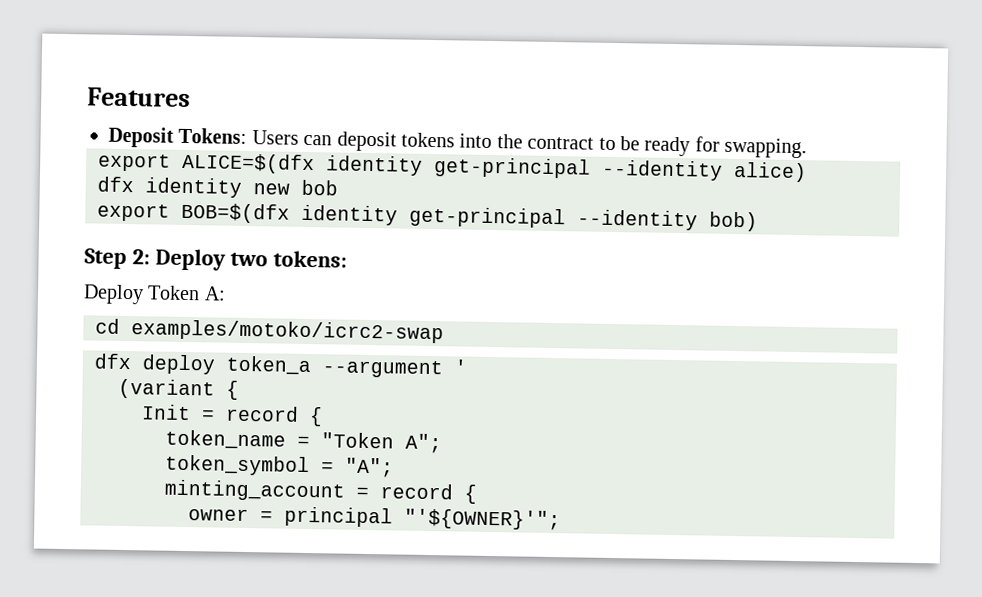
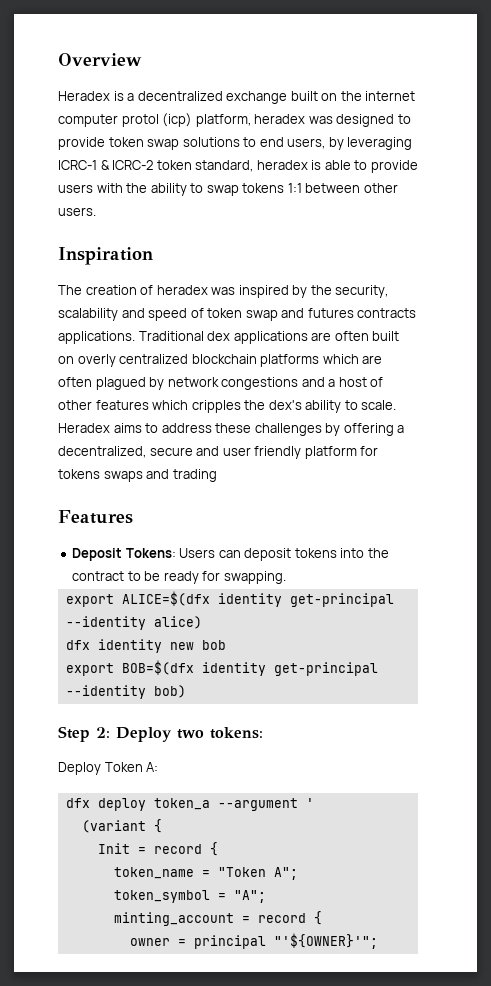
(87, 97) none -> [58,53,142,66] [58,91,416,104] [58,113,411,127] [58,137,413,150] [58,160,418,173] [58,183,398,196] [58,207,96,216] [58,247,153,265] [58,285,389,298] [58,308,417,321] [58,331,400,344] [58,354,383,367] [58,377,384,390] [58,400,397,413] [58,423,405,436] [58,446,379,459] [58,469,217,482] Overview // Heradex is a decentralized exchange built on the internet computer protol (icp) platform, heradex was designed to provide token swap solutions to end users, by leveraging ICRC-1 & ICRC-2 token standard, heradex is able to provide users with the ability to swap tokens 1:1 between other users. // Inspiration // The creation of heradex was inspired by the security, scalability and speed of token swap and futures contracts applications. Traditional dex applications are often built on overly centralized blockchain platforms which are often plagued by network congestions and a host of other features which cripples the dex's ability to scale. Heradex aims to address these challenges by offering a decentralized, secure and user friendly platform for tokens swaps and trading //
[95,318,444,344] // cd examples/motoko/icrc2-swap -> (159, 767) none

